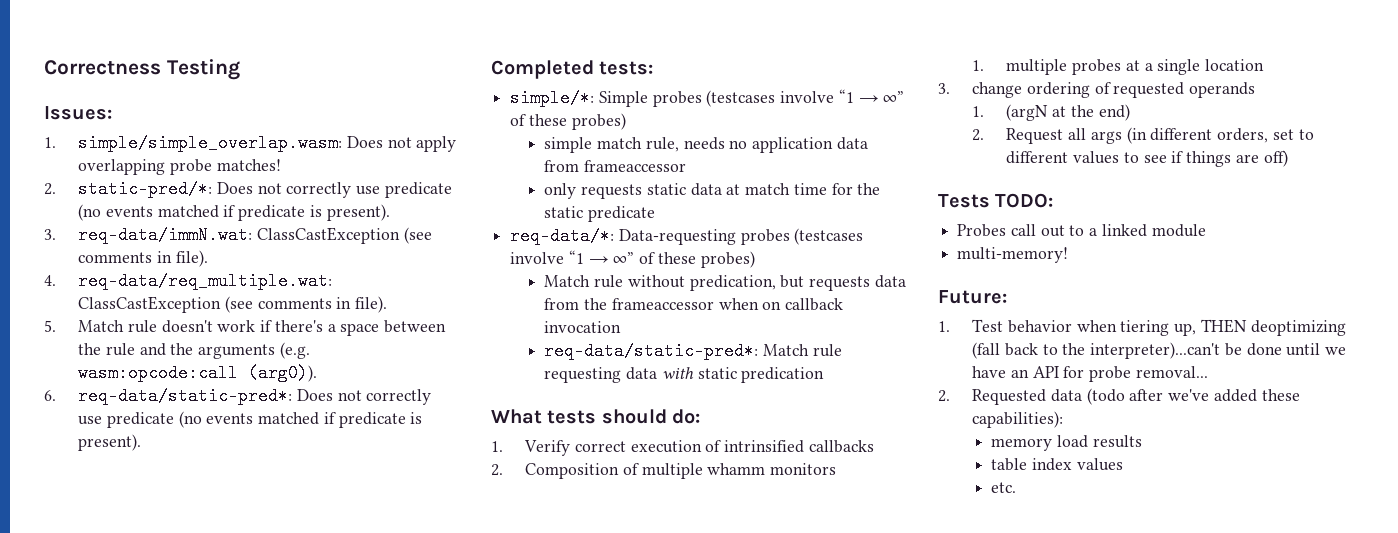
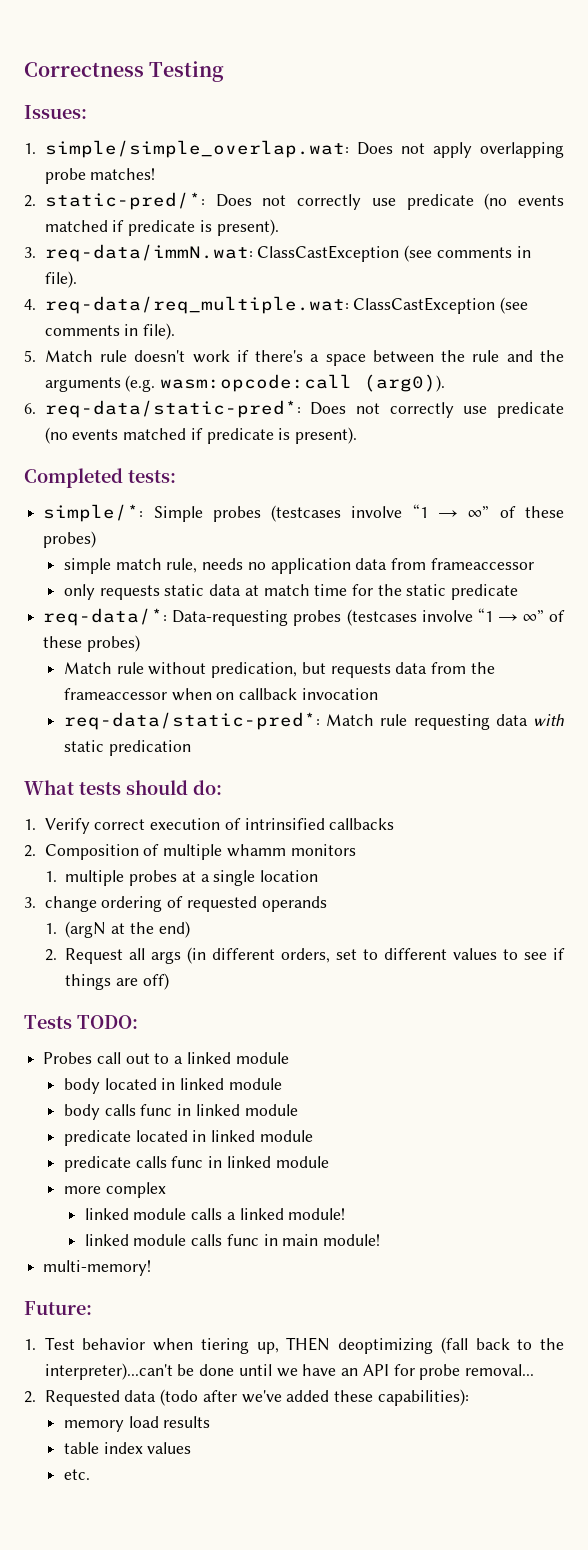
[78,134,343,152] simple/simple_overlap.wasm: -> [44,140,349,158] simple/simple_overlap.wat:
(1206, 230) none -> [63,1078,282,1094] [63,1104,298,1120] [63,1130,313,1146] [63,1156,329,1172] [63,1182,166,1198] [84,1208,346,1220] [84,1234,381,1246] // body located in linked module // body calls func in linked module // predicate located in linked module // predicate calls func in linked module // more complex // linked module calls a linked module! // linked module calls func in main module!

